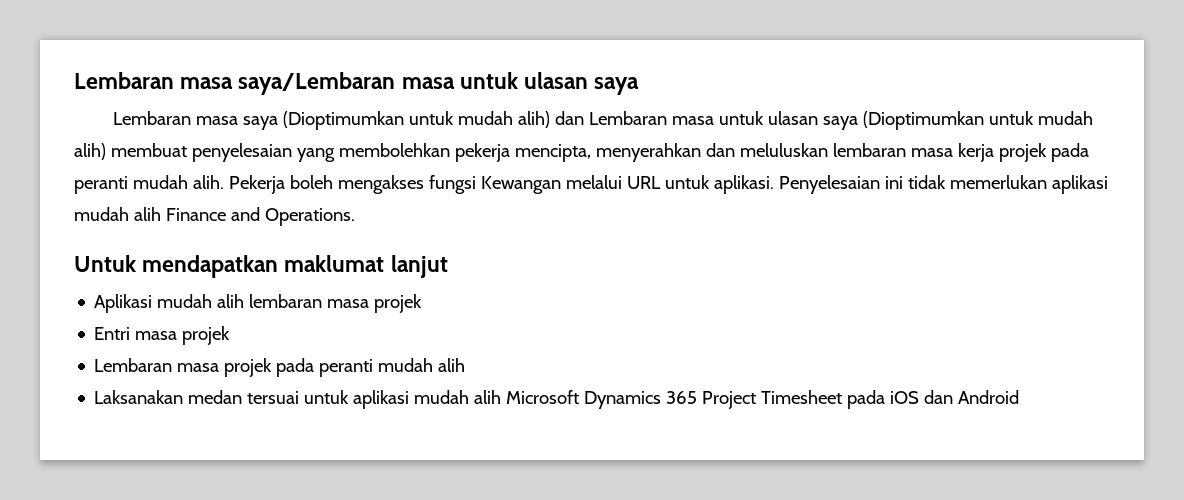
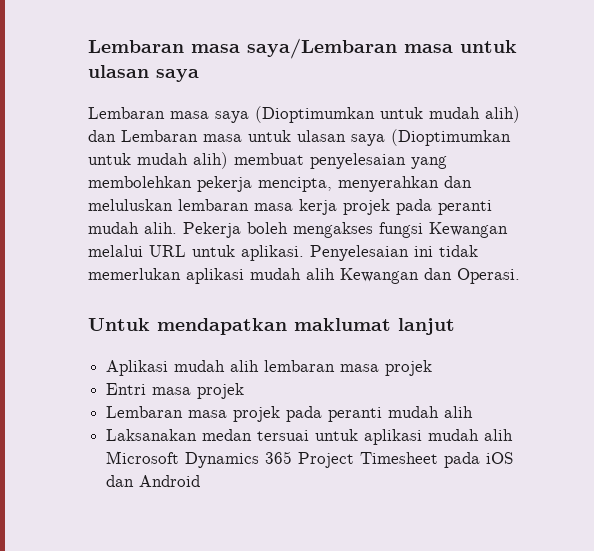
[165,207,355,226] Finance and Operations. -> [340,268,520,284] Kewangan dan Operasi.

